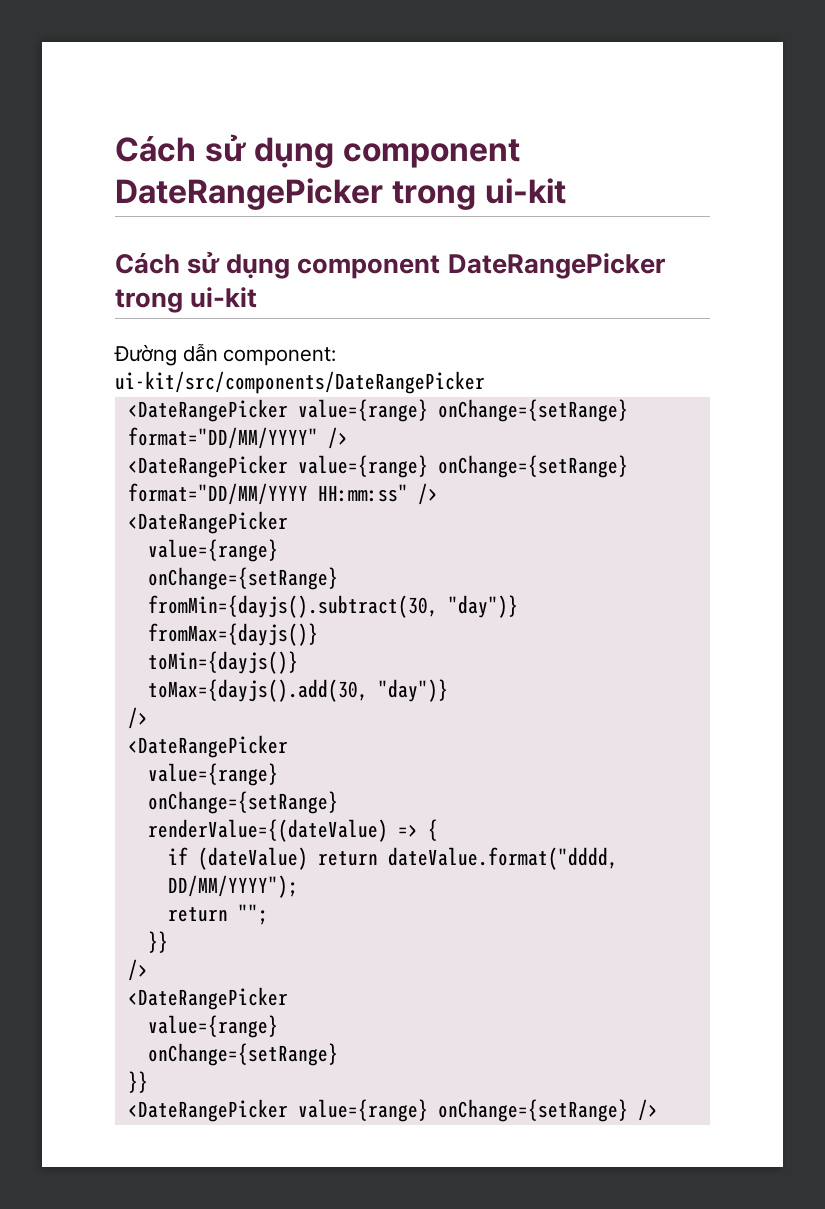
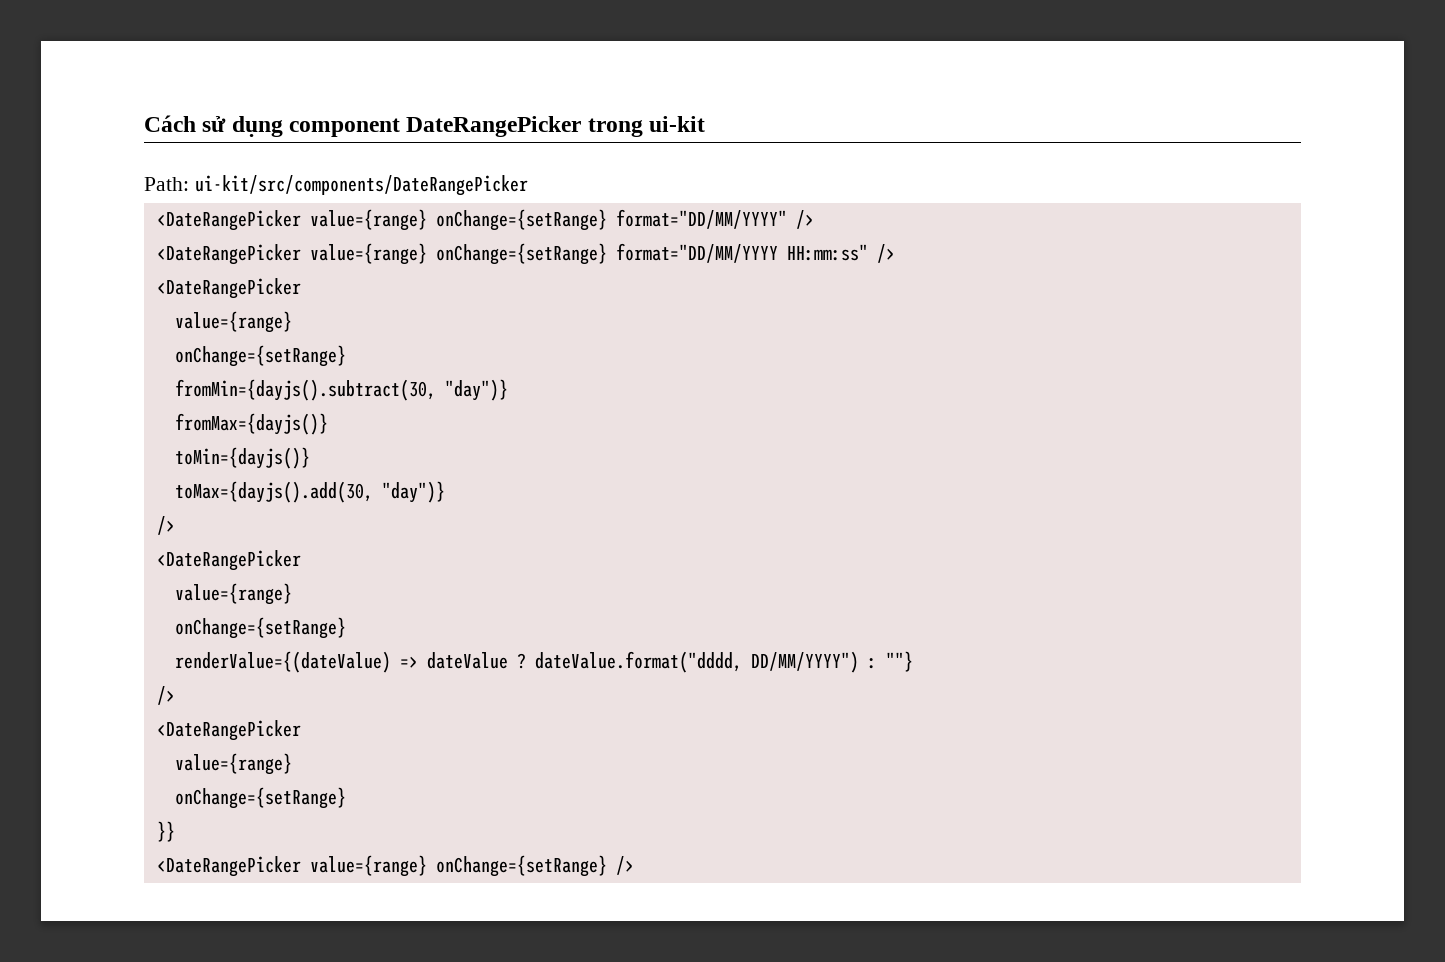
[115,134,520,168] [115,178,566,210] [115,251,665,279] [115,287,258,313] [114,343,337,366] Cách sử dụng component DateRangePicker trong ui-kit // Cách sử dụng component DateRangePicker trong ui-kit // Đường dẫn component: -> [144,115,706,137] [144,177,189,191] Cách sử dụng component DateRangePicker trong ui-kit // Path:
[427,819,438,841] [167,847,618,870] [167,875,298,898] [167,904,268,925] [147,931,168,953] { // if (dateValue) return dateValue.format("dddd, DD/MM/YYYY"); // return ""; // }} -> [426,651,913,673] dateValue ? dateValue.format("dddd, DD/MM/YYYY") : ""}

